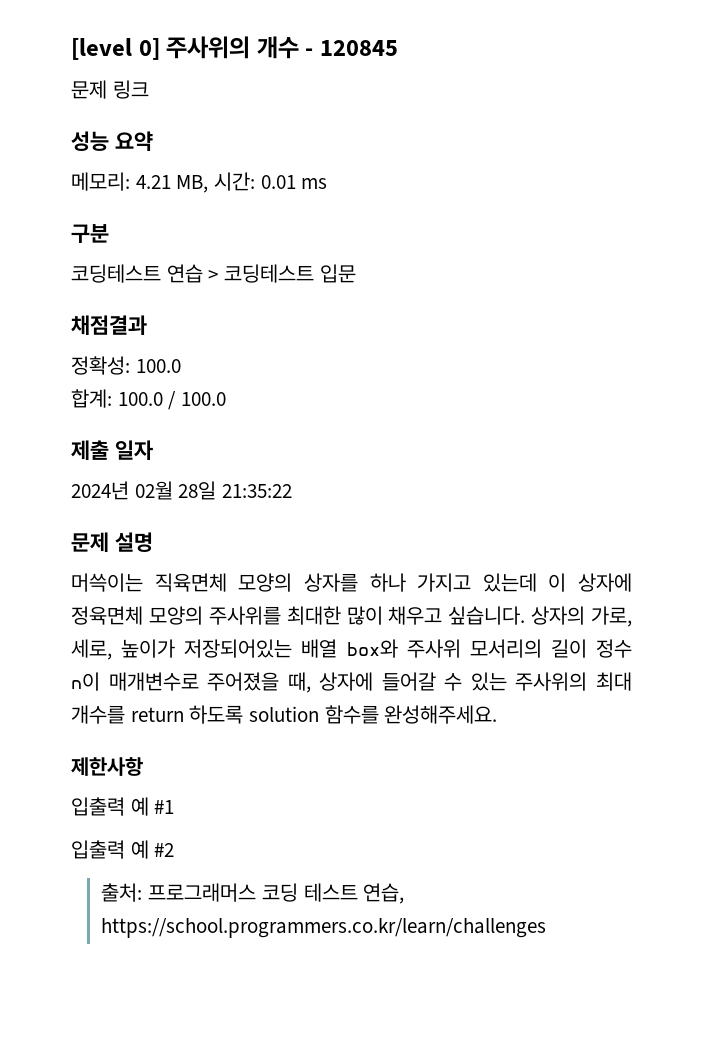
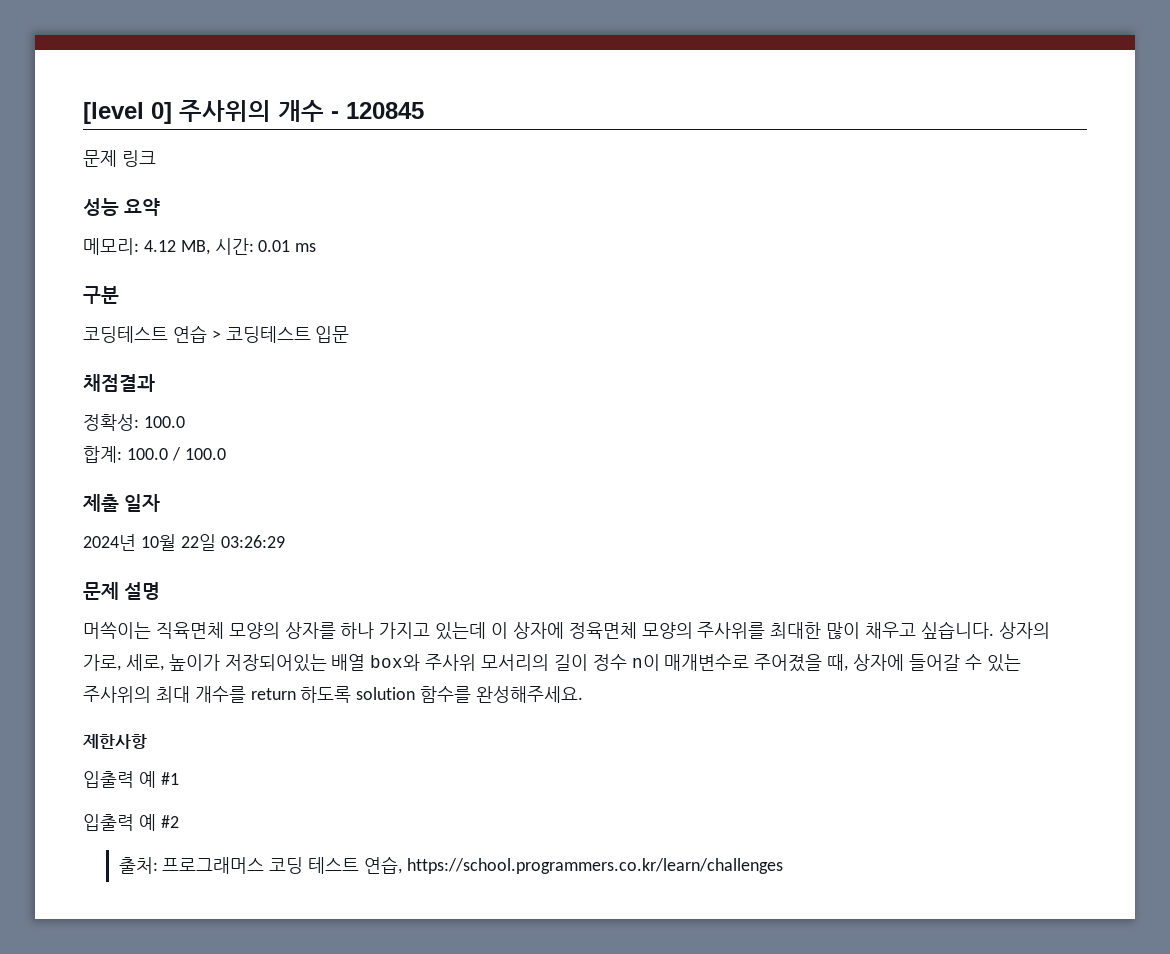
[135,175,171,189] 4.21 -> [143,240,176,252] 4.12
[134,481,293,500] 02월 28일 21:35:22 -> [140,534,285,551] 10월 22일 03:26:29

